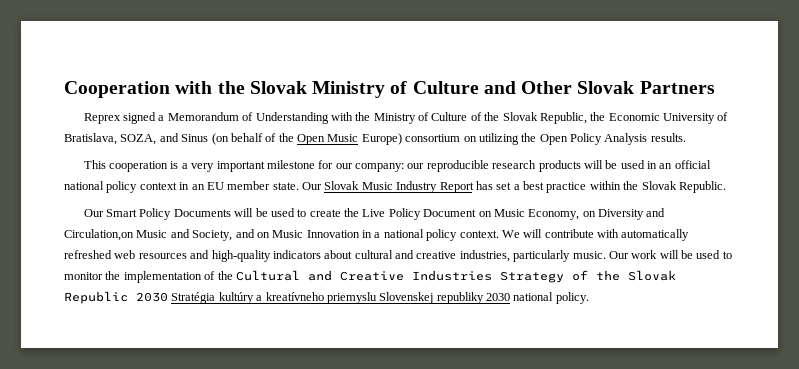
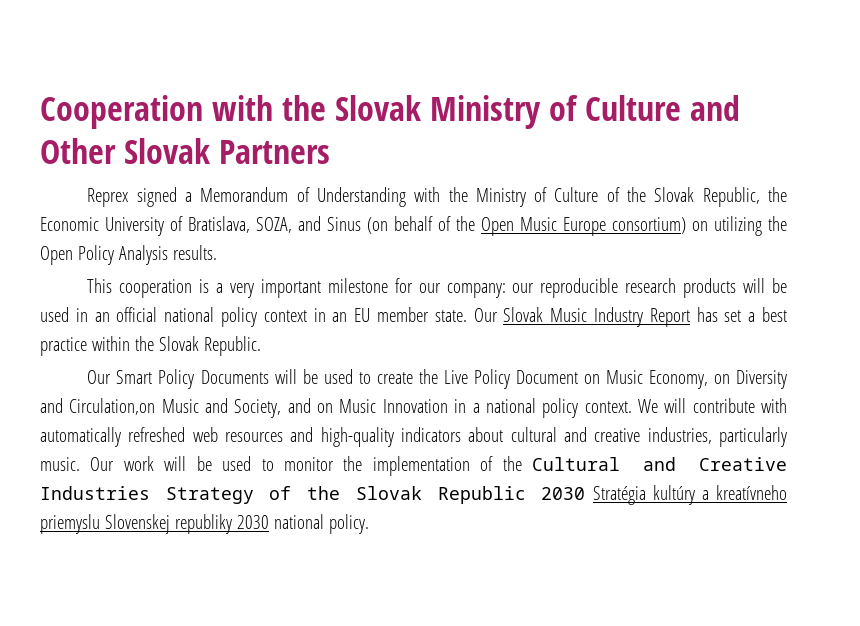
[361,133,461,145] Europe) consortium -> [563,217,686,236] Europe consortium)

